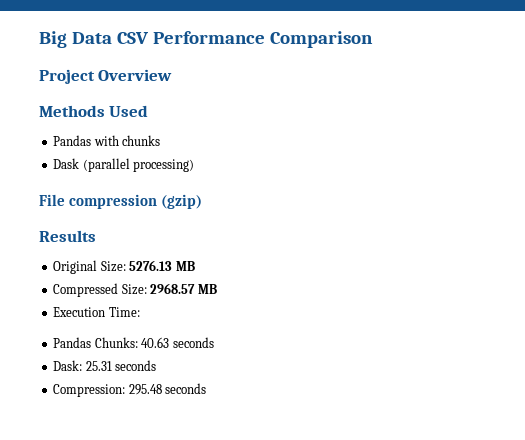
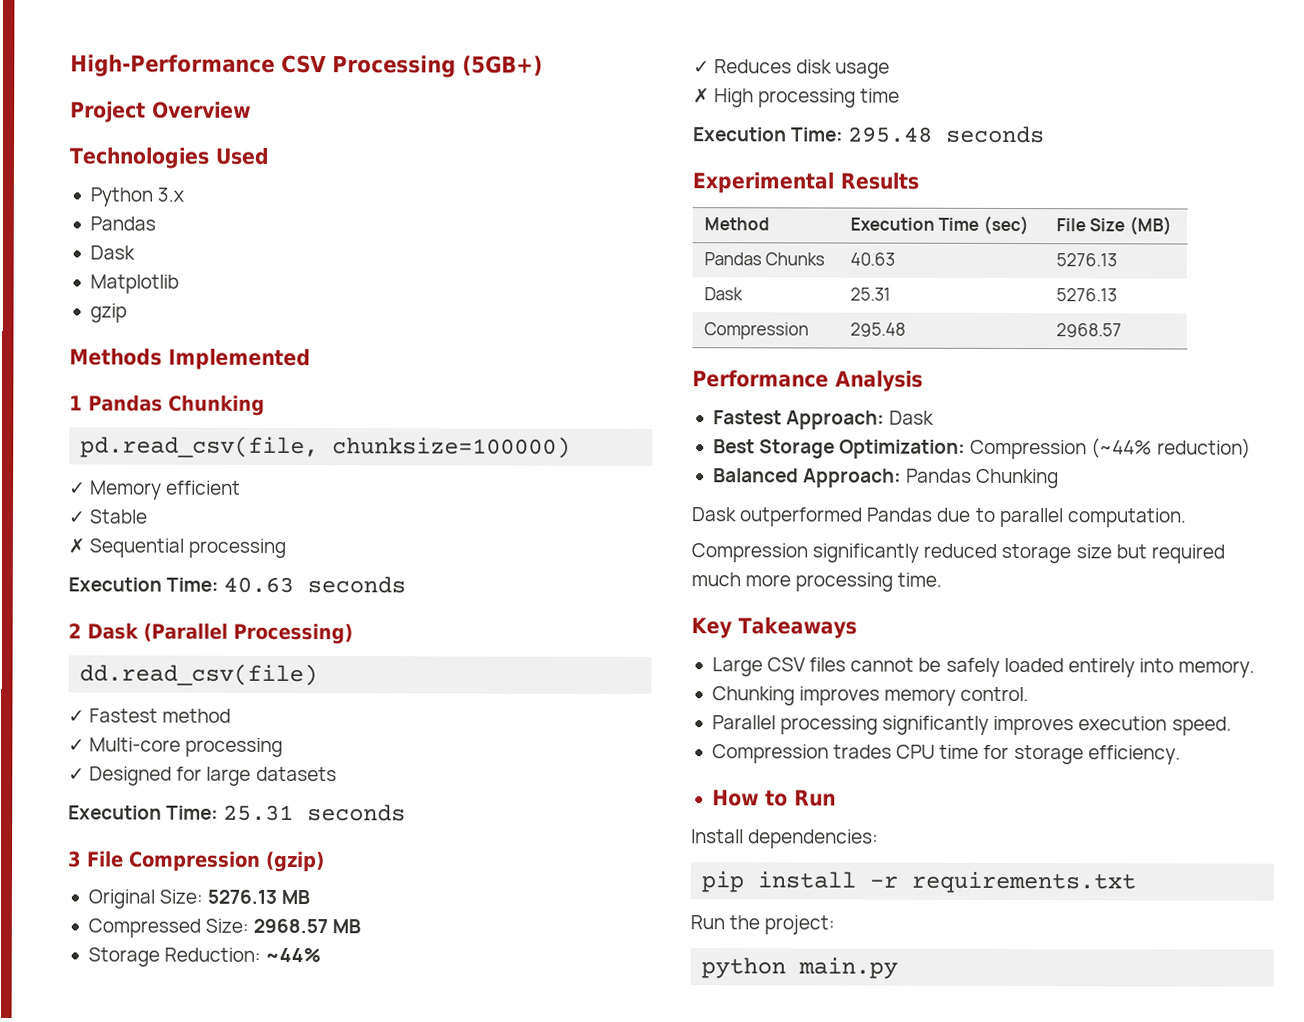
[39,31,373,48] Big Data CSV Performance Comparison -> [70,54,543,78] High-Performance CSV Processing (5GB+)
[39,105,105,117] Methods -> [69,147,210,169] Technologies
[53,135,161,146] [53,158,195,172] [39,194,157,209] // Pandas with chunks // Dask (parallel processing) // File compression -> [89,187,185,207] [89,216,156,231] [89,245,135,260] [89,274,179,294] [89,303,127,323] [69,348,311,371] [69,394,265,416] [80,435,572,459] [69,480,242,500] [68,509,149,524] [68,538,287,558] [68,576,407,594] [68,622,353,645] [79,663,319,687] [68,708,232,723] [68,737,284,757] [68,766,337,786] [68,804,407,822] [68,850,261,872] // Python 3.x // Pandas // Dask // Matplotlib // gzip // Methods Implemented // 1 Pandas Chunking // pd.read_csv(file, chunksize=100000) // ✓ Memory efficient // ✓ Stable // ✗ Sequential processing // Execution Time: 40.63 seconds // 2 Dask (Parallel Processing) // dd.read_csv(file) // ✓ Fastest method // ✓ Multi-core processing // ✓ Designed for large datasets // Execution Time: 25.31 seconds // 3 File Compression
[39,230,96,242] // Results -> (325, 861) none
[53,307,140,317] [53,337,214,348] [53,360,157,371] [53,383,207,397] Execution Time: // Pandas Chunks: 40.63 seconds // Dask: 25.31 seconds // Compression: 295.48 seconds -> [87,947,322,967] [693,59,891,79] [693,88,901,108] [693,125,1046,144] [692,172,919,194] [703,217,769,231] [849,215,1029,236] [1055,216,1172,236] [703,252,826,266] [849,252,895,266] [1055,253,1117,267] [703,287,743,301] [849,287,891,301] [1055,288,1117,302] [703,322,809,340] [849,322,906,337] [1055,323,1122,338] [692,370,923,392] [712,410,935,430] [712,438,1251,460] [712,468,1060,489] [691,507,1187,528] [691,543,1225,564] [691,572,943,592] [691,617,857,639] [711,657,1256,678] [711,686,1030,706] [711,715,1232,736] [711,744,1181,765] [711,789,836,807] [691,829,880,849] [701,871,1137,894] [690,915,836,935] [701,957,899,979] Storage Reduction: ~44% // ✓ Reduces disk usage // ✗ High processing time // Execution Time: 295.48 seconds // Experimental Results // Method | Execution Time (sec) | File Size (MB) // Pandas Chunks | 40.63 | 5276.13 // Dask | 25.31 | 5276.13 // Compression | 295.48 | 2968.57 // Performance Analysis // Fastest Approach: Dask // Best Storage Optimization: Compression (~44% reduction) // Balanced Approach: Pandas Chunking // Dask outperformed Pandas due to parallel computation. // Compression significantly reduced storage size but required much more processing time. // Key Takeaways // Large CSV files cannot be safely loaded entirely into memory. // Chunking improves memory control. // Parallel processing significantly improves execution speed. // Compression trades CPU time for storage efficiency. // How to Run // Install dependencies: // pip install -r requirements.txt // Run the project: // python main.py

